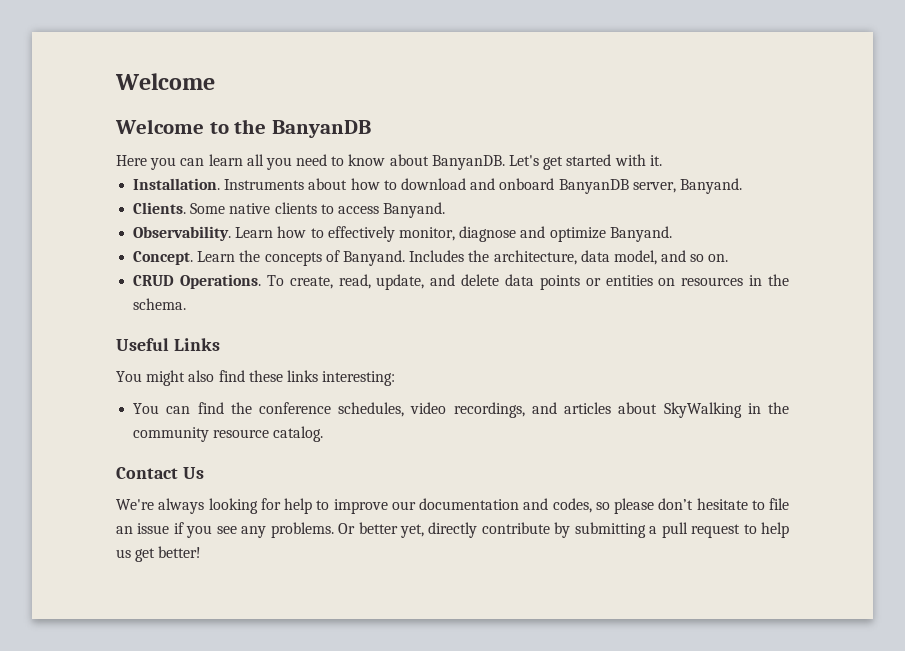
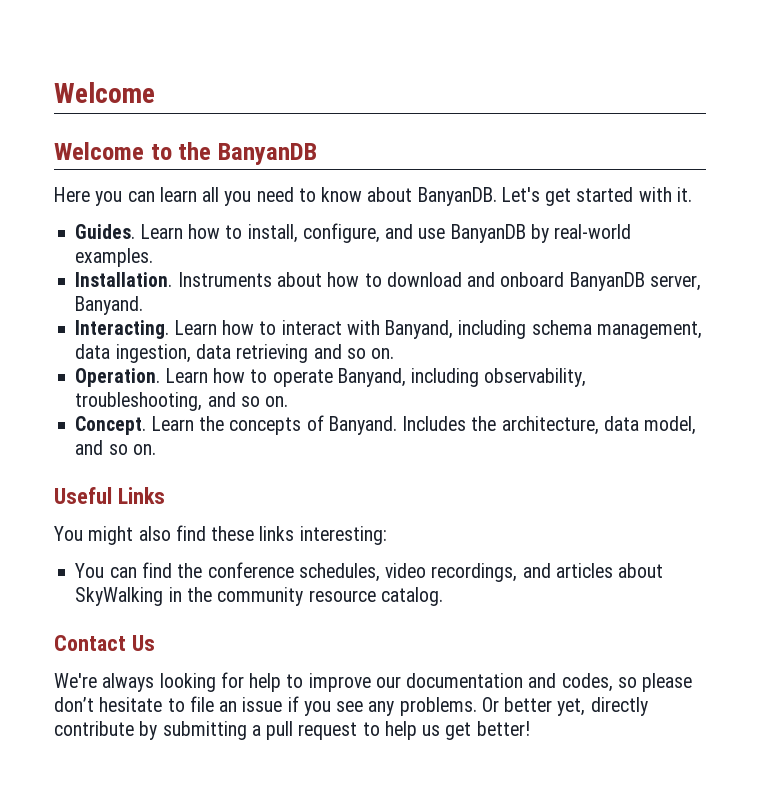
(662, 160) none -> [75,223,632,243] [75,248,154,267] // Guides. Learn how to install, configure, and use BanyanDB by real-world examples.
[133,202,446,218] [133,226,672,242] Clients. Some native clients to access Banyand. // Observability. Learn how to effectively monitor, diagnose and optimize Banyand. -> [75,320,702,339] [75,344,395,363] [75,368,587,387] [75,392,289,411] Interacting. Learn how to interact with Banyand, including schema management, data ingestion, data retrieving and so on. // Operation. Learn how to operate Banyand, including observability, troubleshooting, and so on.
[133,274,790,290] [133,298,187,310] // CRUD Operations. To create, read, update, and delete data points or entities on resources in the schema. -> (156, 449) none

